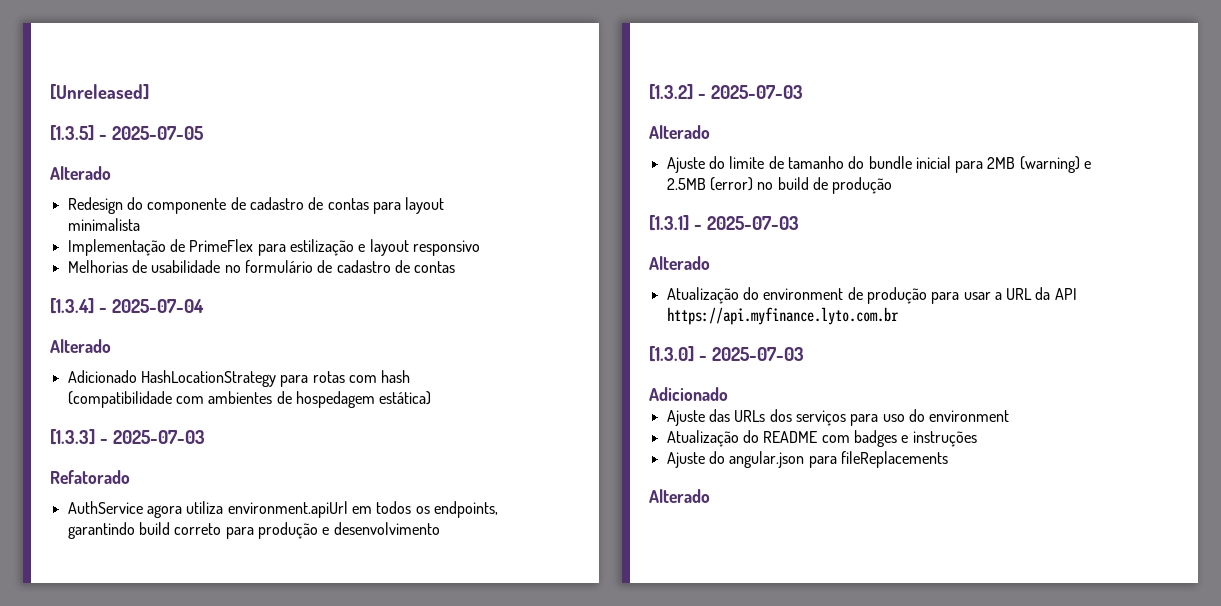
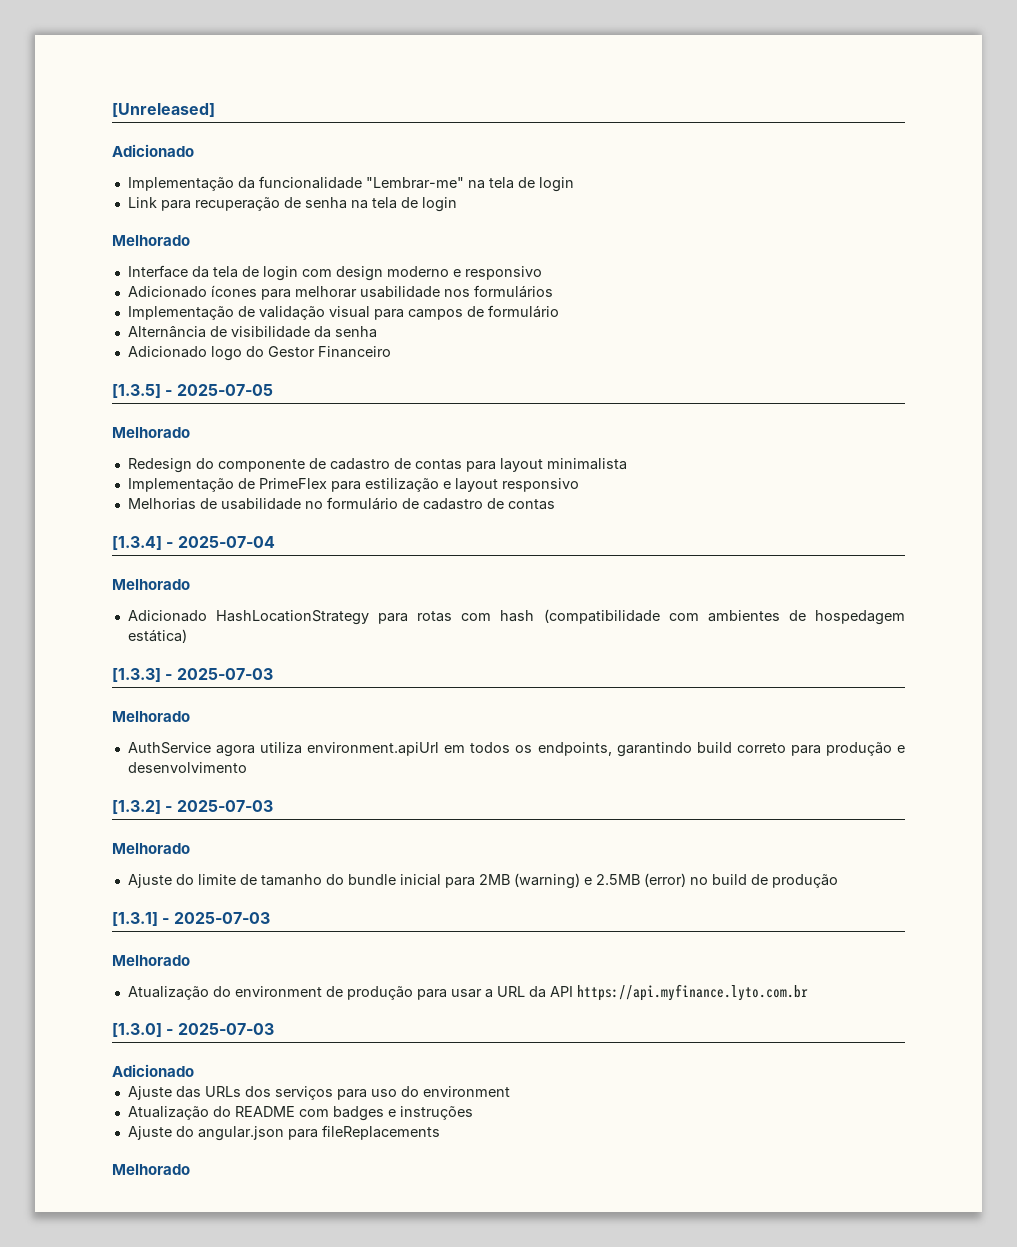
(149, 92) none -> [112,144,194,157] [127,176,574,192] [127,197,457,212] [112,235,190,246] [127,265,542,281] [127,285,553,300] [127,305,559,320] [127,326,377,338] [127,346,391,361] // Adicionado // Implementação da funcionalidade "Lembrar-me" na tela de login // Link para recuperação de senha na tela de login // Melhorado // Interface da tela de login com design moderno e responsivo // Adicionado ícones para melhorar usabilidade nos formulários // Implementação de validação visual para campos de formulário // Alternância de visibilidade da senha // Adicionado logo do Gestor Financeiro
[50,166,111,180] Alterado -> [112,427,190,438] Melhorado
[50,339,111,353] Alterado -> [112,579,190,590] Melhorado
[50,470,130,484] Refatorado -> [112,711,190,722] Melhorado
[649,125,710,139] Alterado -> [112,843,190,854] Melhorado
[649,256,710,270] Alterado -> [112,955,190,966] Melhorado
[649,489,710,503] Alterado -> [112,1164,190,1175] Melhorado

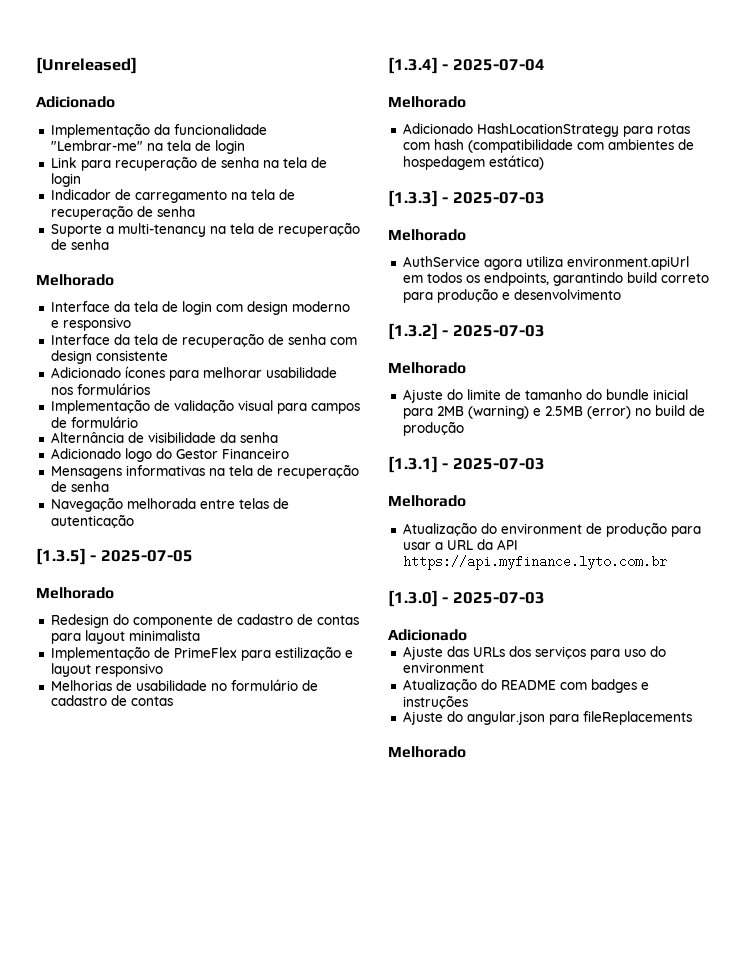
(457, 204) none -> [50,189,295,203] [50,205,195,220] [50,222,360,237] [50,239,109,250] // Indicador de carregamento na tela de recuperação de senha // Suporte a multi-tenancy na tela de recuperação de senha
(542, 273) none -> [50,333,357,348] [50,350,168,364] // Interface da tela de recuperação de senha com design consistente
(391, 352) none -> [50,464,359,479] [50,481,109,492] [50,497,289,512] [50,514,134,528] // Mensagens informativas na tela de recuperação de senha // Navegação melhorada entre telas de autenticação

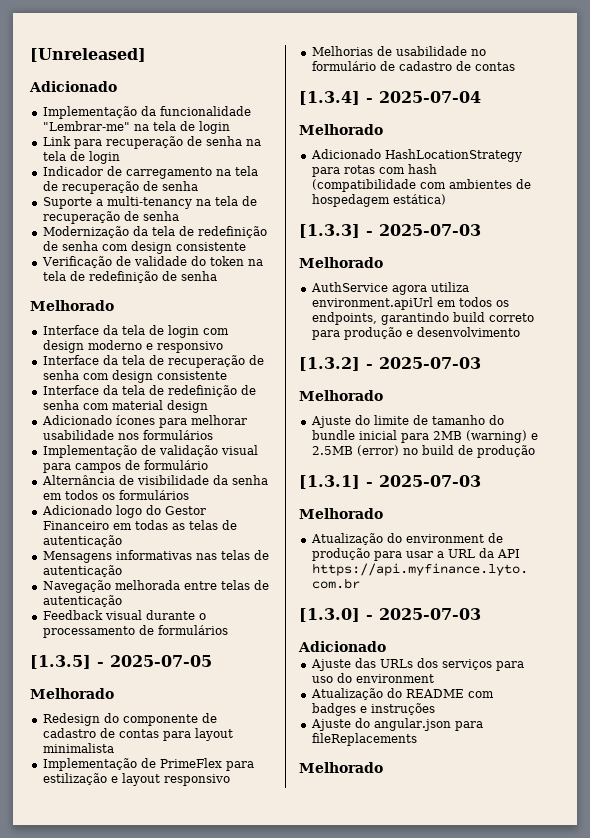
(109, 244) none -> [42,226,267,238] [42,241,246,254] [41,256,263,268] [42,271,217,283] // Modernização da tela de redefinição de senha com design consistente // Verificação de validade do token na tela de redefinição de senha
(168, 355) none -> [42,385,256,397] [42,400,208,413] // Interface da tela de redefinição de senha com material design
(278, 437) none -> [42,490,189,500] em todos os formulários
[50,464,359,479] [50,481,109,492] // Mensagens informativas na tela de recuperação de senha -> [112,520,237,530] [42,535,122,547] [42,550,269,563] [42,565,122,577] em todas as telas de autenticação // Mensagens informativas nas telas de autenticação
(134, 521) none -> [42,610,206,620] [42,625,228,638] // Feedback visual durante o processamento de formulários

